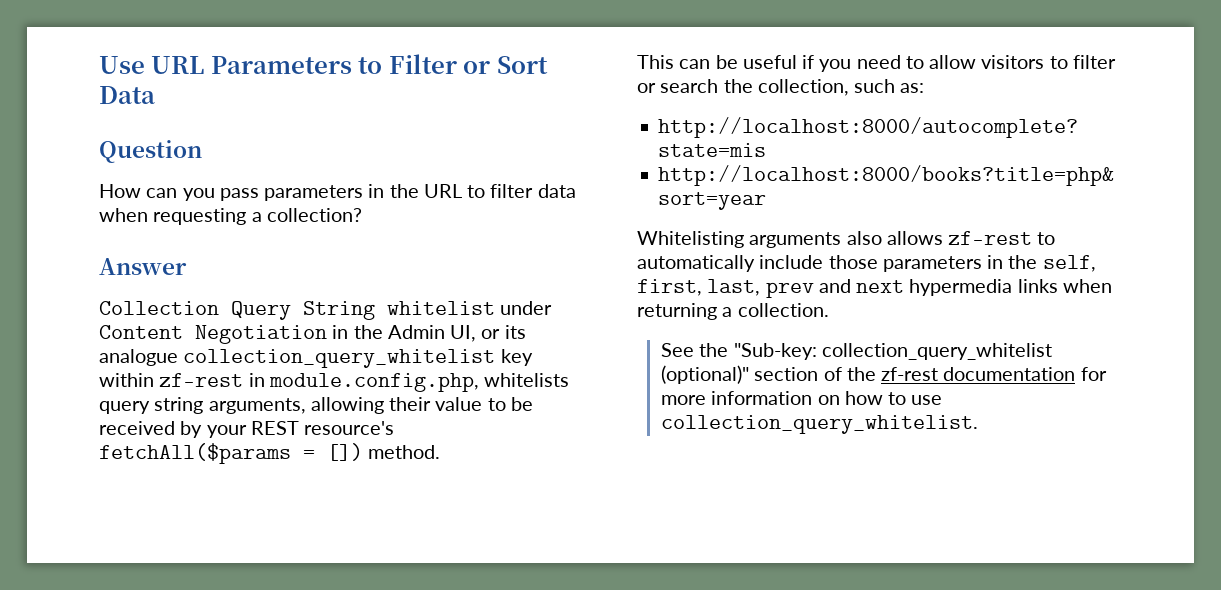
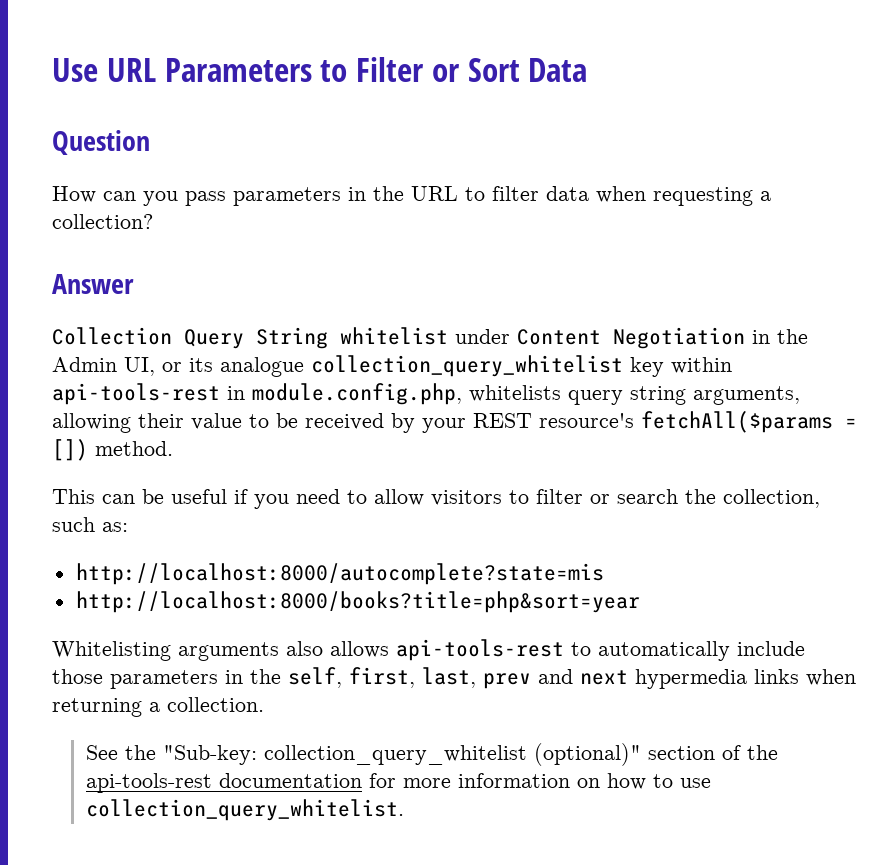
[159,373,244,387] zf-rest -> [52,383,220,405] api-tools-rest
[948,231,1033,245] zf-rest -> [396,639,564,661] api-tools-rest
[881,367,939,381] zf-rest -> [85,773,212,793] api-tools-rest

